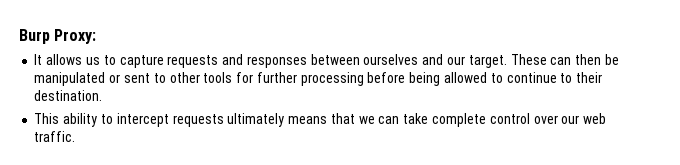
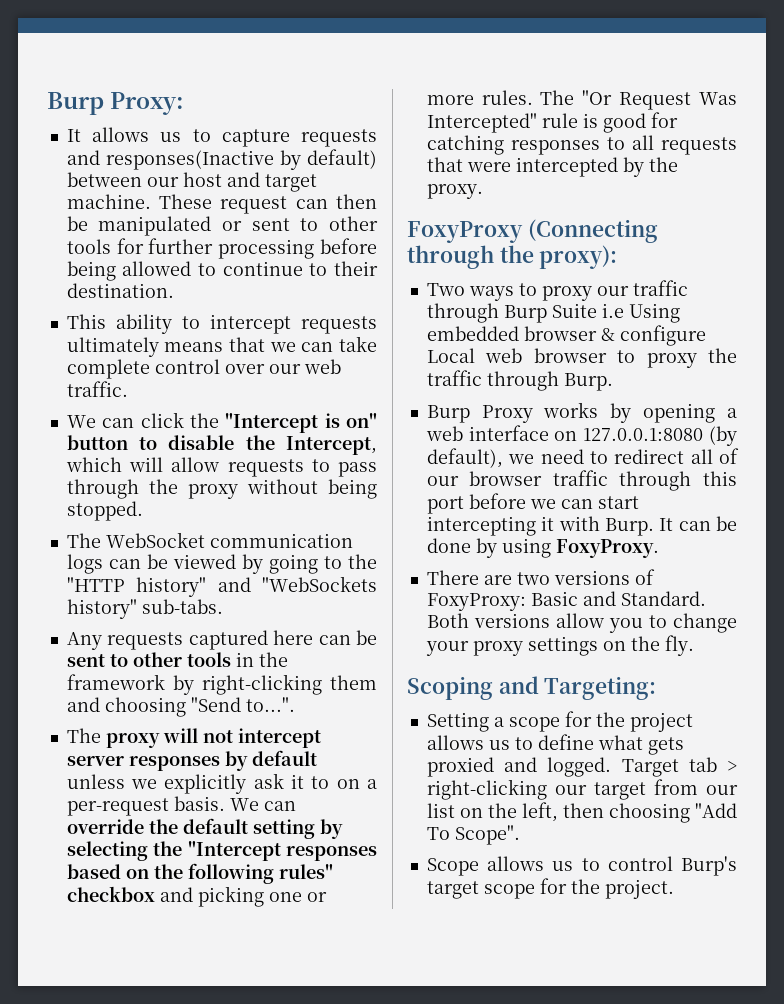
[246,54,547,68] responses between ourselves and our target. These -> [105,149,377,170] [66,172,317,192] [66,194,288,214] responses(Inactive by default) between our host and target machine. These request
(76, 136) none -> [66,412,377,433] [66,435,377,455] [65,457,377,477] [66,479,377,499] [66,501,143,521] [66,532,353,548] [66,554,377,574] [66,576,377,597] [66,599,223,619] [66,630,377,650] [66,652,288,667] [66,674,377,695] [66,697,295,717] [66,728,321,748] [66,750,317,771] [66,773,377,794] [66,796,296,816] [66,818,343,839] [66,841,377,861] [66,863,333,884] [66,886,327,907] [426,90,737,110] [426,112,678,133] [426,135,737,155] [426,157,678,177] [426,184,483,199] [407,219,658,243] [407,245,618,269] [426,280,688,301] [426,303,680,323] [426,325,706,346] [426,348,737,368] [426,370,613,391] [426,402,737,423] [425,425,737,446] [426,448,739,468] [426,470,737,491] [426,493,639,514] [426,516,737,536] [426,538,659,558] [426,569,655,585] [426,591,706,611] [426,613,737,633] [425,635,694,656] [407,676,657,700] [426,711,693,732] [426,734,684,755] [426,757,737,777] [426,779,738,800] [426,802,737,823] [426,825,520,845] [426,856,737,876] [426,878,674,899] // We can click the "Intercept is on" button to disable the Intercept, which will allow requests to pass through the proxy without being stopped. // The WebSocket communication logs can be viewed by going to the "HTTP history" and "WebSockets history" sub-tabs. // Any requests captured here can be sent to other tools in the framework by right-clicking them and choosing "Send to...". // The proxy will not intercept server responses by default unless we explicitly ask it to on a per-request basis. We can override the default setting by selecting the "Intercept responses based on the following rules" checkbox and picking one or more rules. The "Or Request Was Intercepted" rule is good for catching responses to all requests that were intercepted by the proxy. // FoxyProxy (Connecting through the proxy): // Two ways to proxy our traffic through Burp Suite i.e Using embedded browser & configure Local web browser to proxy the traffic through Burp. // Burp Proxy works by opening a web interface on 127.0.0.1:8080 (by default), we need to redirect all of our browser traffic through this port before we can start intercepting it with Burp. It can be done by using FoxyProxy. // There are two versions of FoxyProxy: Basic and Standard. Both versions allow you to change your proxy settings on the fly. // Scoping and Targeting: // Setting a scope for the project allows us to define what gets proxied and logged. Target tab > right-clicking our target from our list on the left, then choosing "Add To Scope". // Scope allows us to control Burp's target scope for the project.

